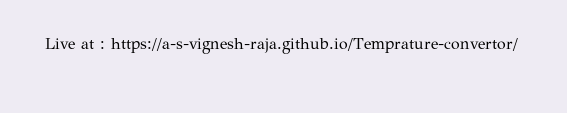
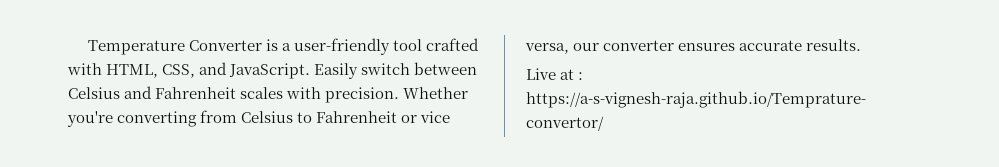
(45, 43) none -> [88,38,480,55] [67,62,478,79] [68,86,469,103] [67,110,451,127] [525,39,862,54] Temperature Converter is a user-friendly tool crafted with HTML, CSS, and JavaScript. Easily switch between Celsius and Fahrenheit scales with precision. Whether you're converting from Celsius to Fahrenheit or vice versa, our converter ensures accurate results. //

